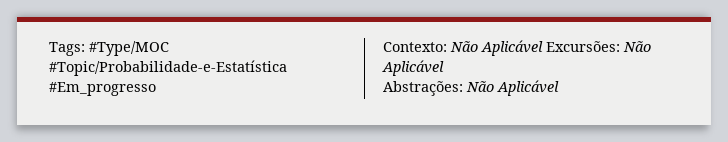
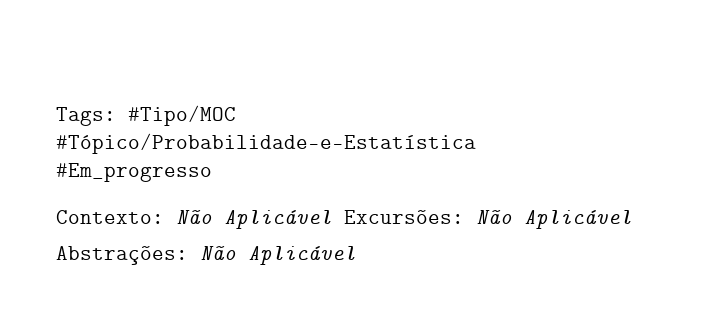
[89,41,169,56] [49,60,287,76] #Type/MOC #Topic/Probabilidade-e-Estatística -> [128,105,236,126] [56,133,476,154] #Tipo/MOC #Tópico/Probabilidade-e-Estatística

